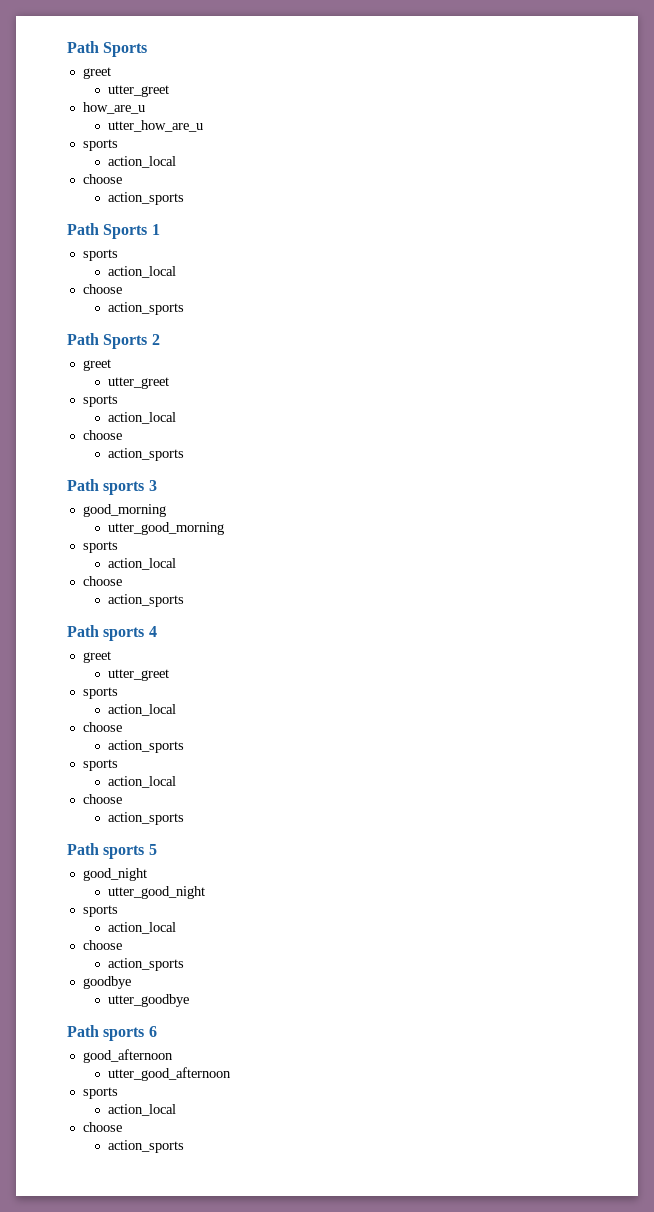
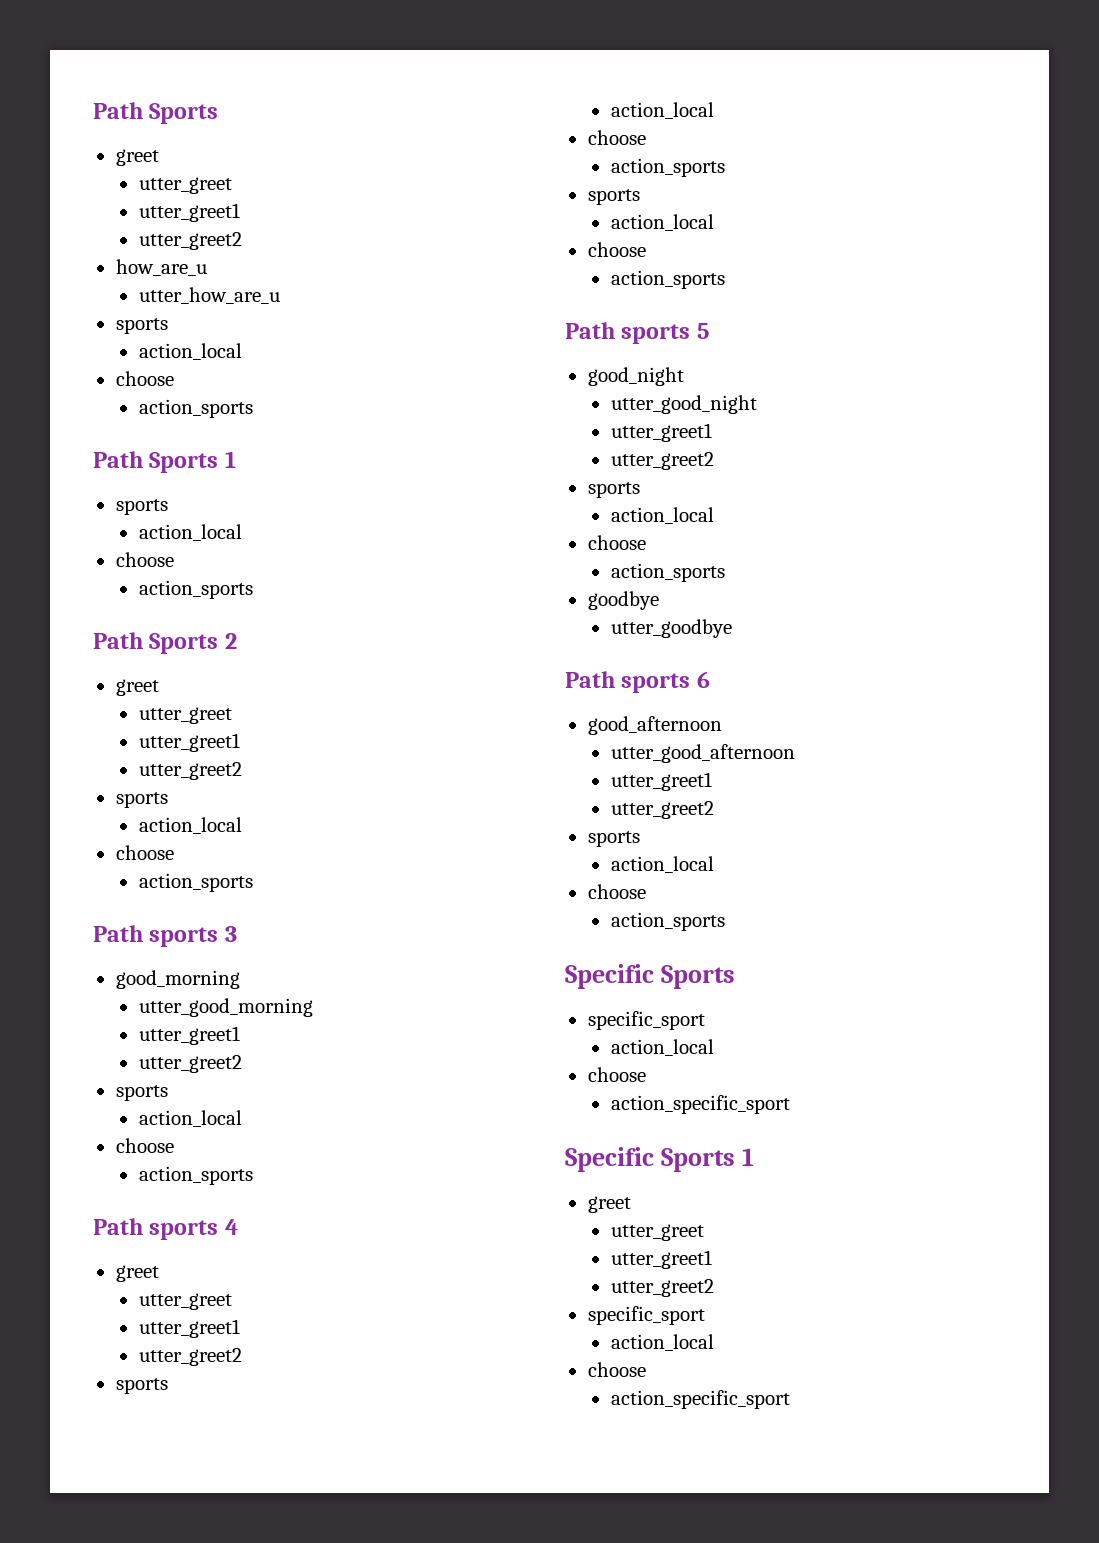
(170, 91) none -> [138,203,240,222] [138,232,242,250] // utter_greet1 // utter_greet2
(170, 383) none -> [138,733,240,752] [138,762,242,780] // utter_greet1 // utter_greet2
(225, 528) none -> [138,1026,240,1045] [138,1055,242,1073] // utter_greet1 // utter_greet2
(170, 675) none -> [138,1319,240,1338] [138,1348,242,1366] // utter_greet1 // utter_greet2
(206, 892) none -> [610,423,712,442] [610,452,714,470] // utter_greet1 // utter_greet2
[82,1087,118,1099] [108,1104,177,1116] [82,1122,122,1132] [108,1140,185,1153] // sports // action_local // choose // action_sports -> [610,772,712,791] [610,801,714,819] [587,831,640,847] [610,856,714,873] [587,884,646,899] [610,912,725,931] [565,964,736,989] [587,1011,705,1030] [610,1039,714,1056] [587,1067,646,1082] [610,1095,790,1114] [565,1147,755,1172] [587,1196,631,1213] [610,1224,704,1241] [610,1250,712,1269] [610,1279,714,1297] [587,1306,705,1325] [610,1334,714,1351] [587,1362,646,1377] [610,1390,790,1409] // utter_greet1 // utter_greet2 // sports // action_local // choose // action_sports // Specific Sports // specific_sport // action_local // choose // action_specific_sport // Specific Sports 1 // greet // utter_greet // utter_greet1 // utter_greet2 // specific_sport // action_local // choose // action_specific_sport

